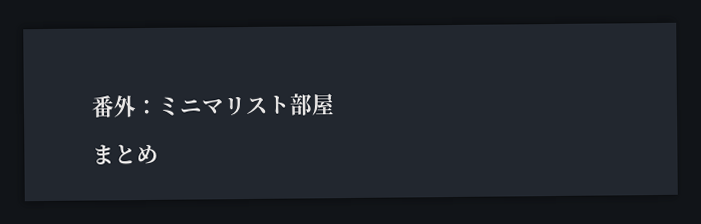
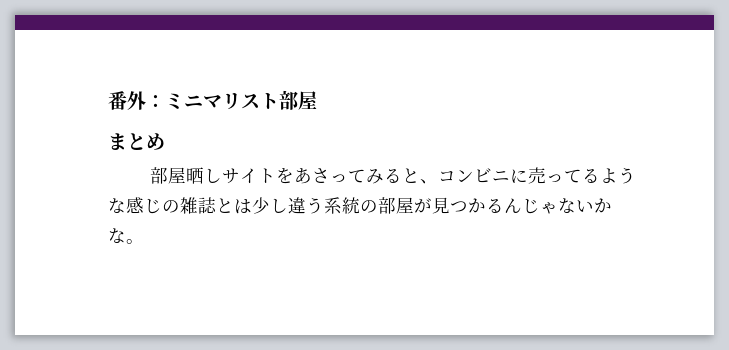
(159, 154) none -> [149,167,636,184] [108,197,612,214] [108,228,144,244] // 部屋晒しサイトをあさってみると、コンビニに売ってるような感じの雑誌とは少し違う系統の部屋が見つかるんじゃないかな。

